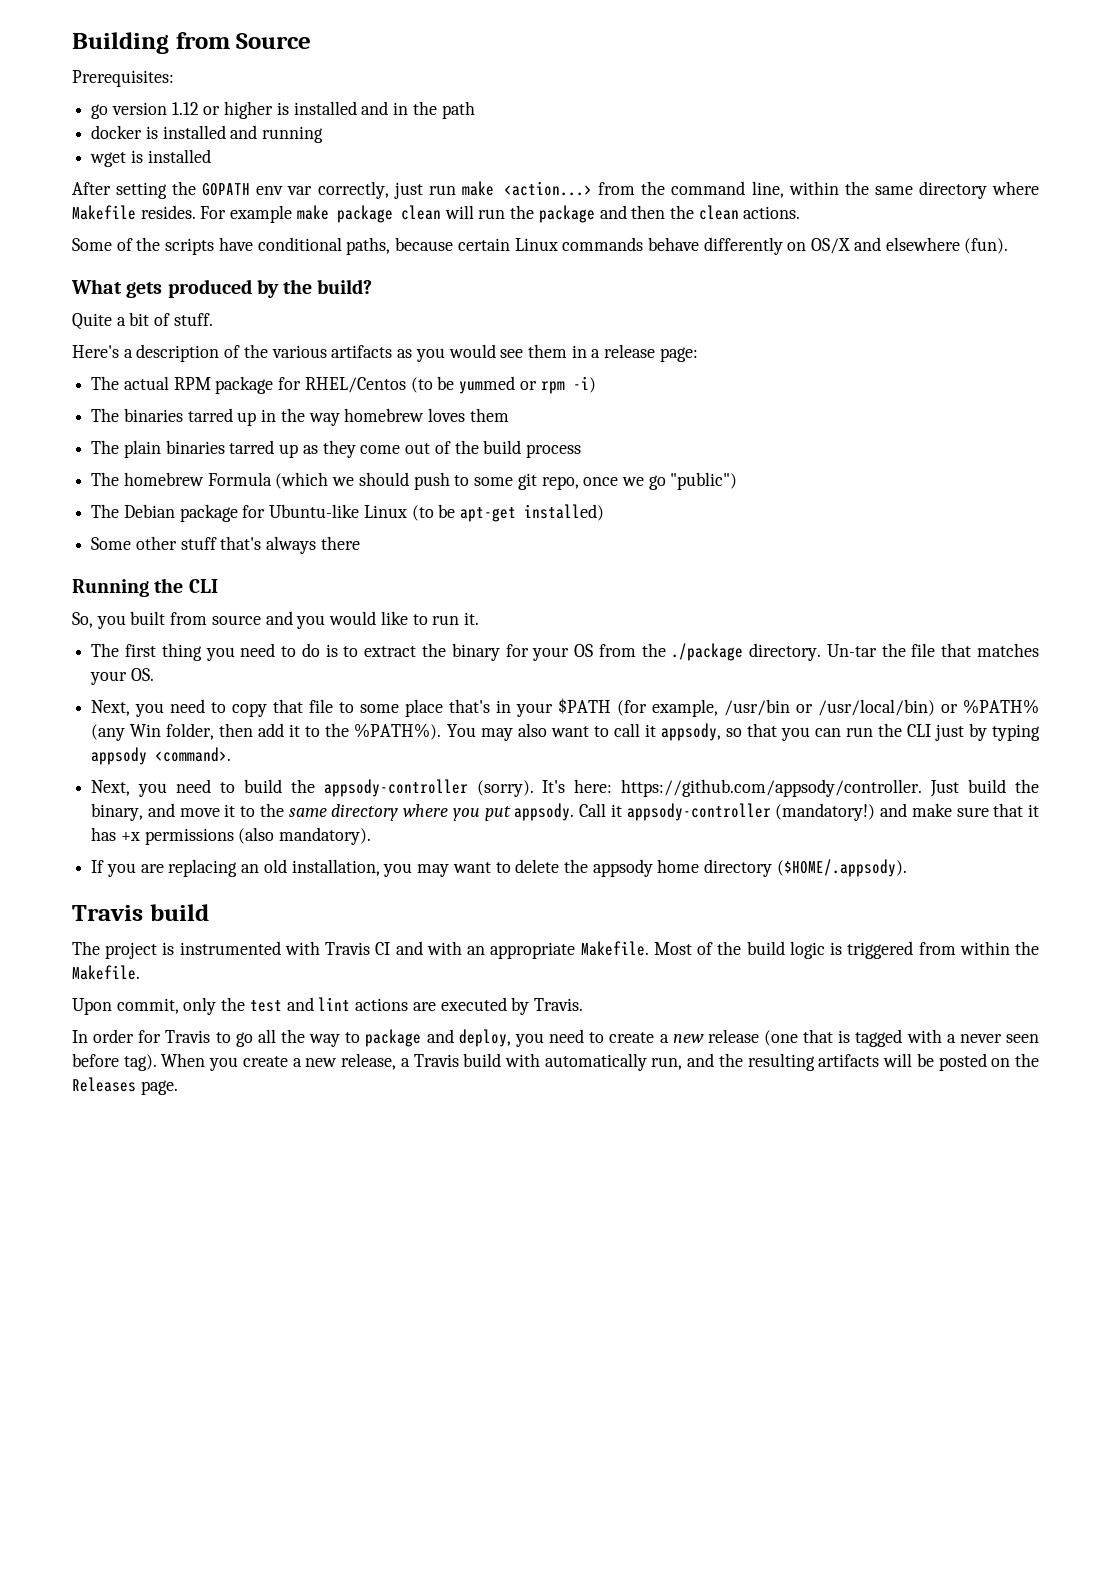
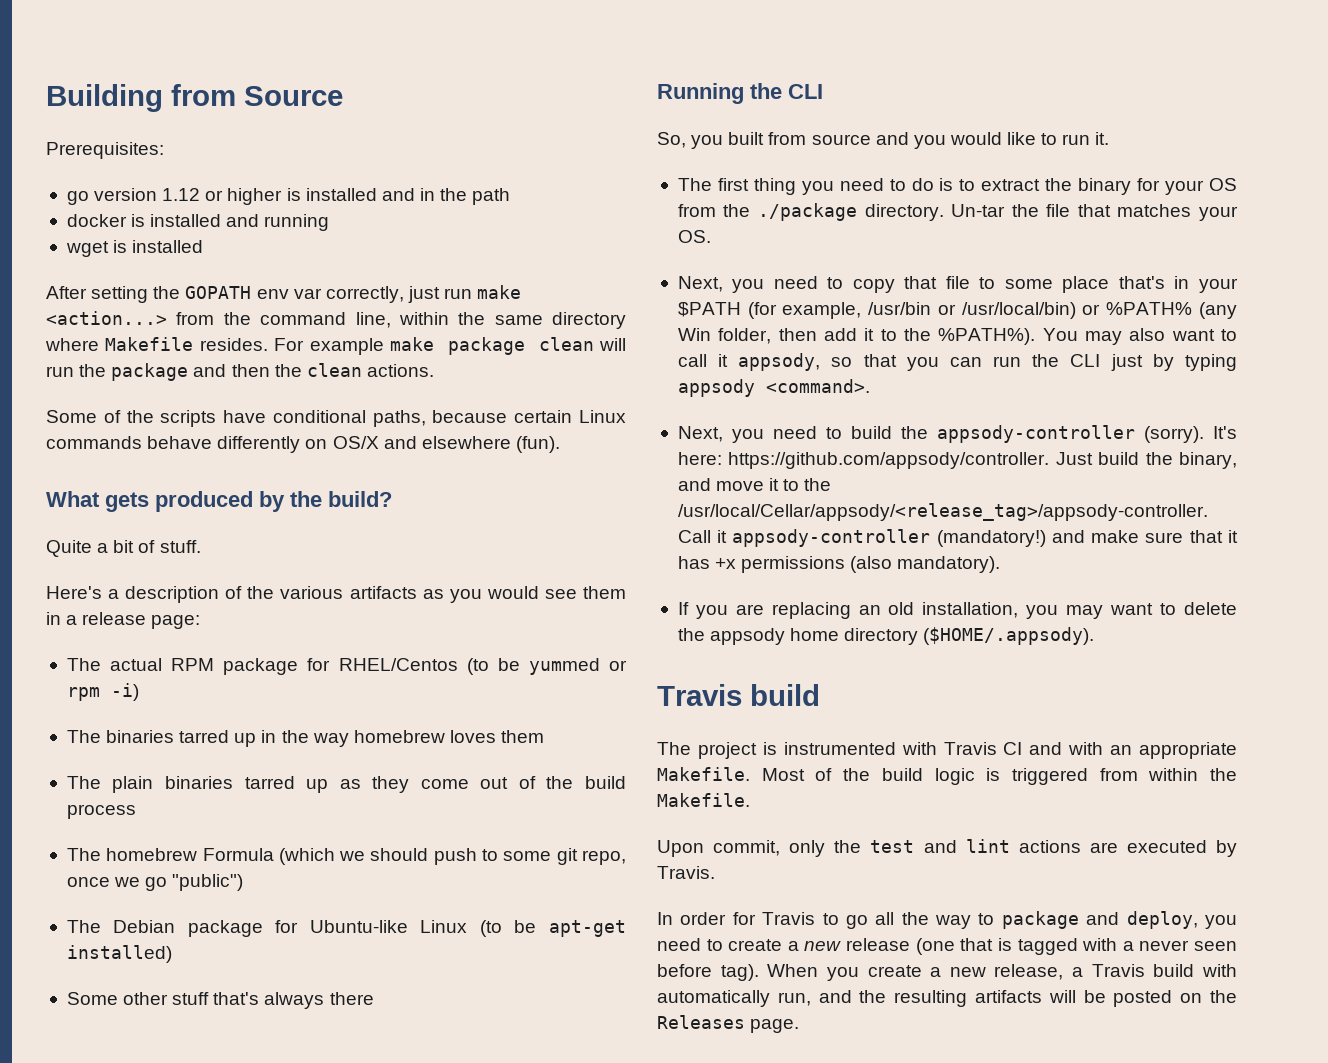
[288,803,575,821] same directory where you put appsody. -> [677,503,1208,521] /usr/local/Cellar/appsody/<release_tag>/appsody-controller.

